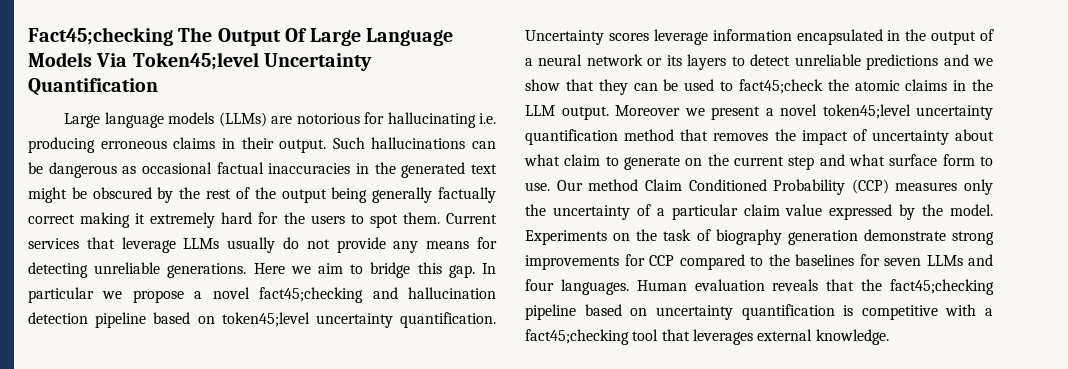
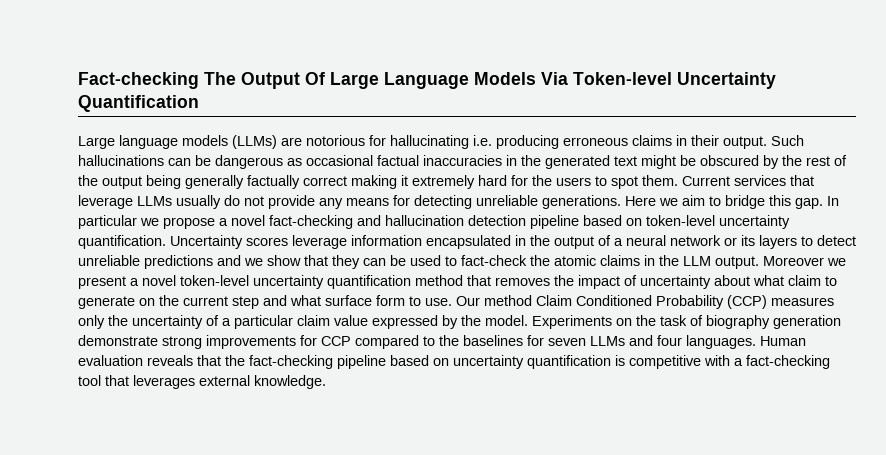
[28,27,173,46] Fact45;checking -> [78,72,199,89] Fact-checking
[132,52,259,70] Token45;level -> [573,72,672,85] Token-level
[259,287,364,303] fact45;checking -> [269,215,353,229] fact-checking
[221,312,310,327] token45;level -> [646,215,715,226] token-level
[738,79,823,94] fact45;check -> [461,255,527,266] fact-check
[822,104,911,119] token45;level -> [180,275,249,286] token-level
[890,279,994,295] fact45;checking -> [249,355,333,369] fact-checking
[525,329,629,345] fact45;checking -> [746,355,830,369] fact-checking

